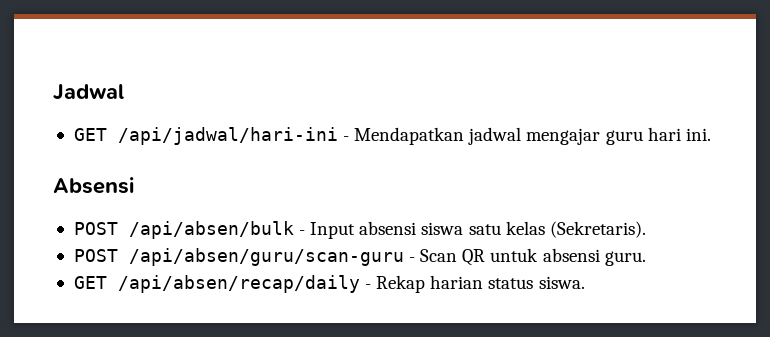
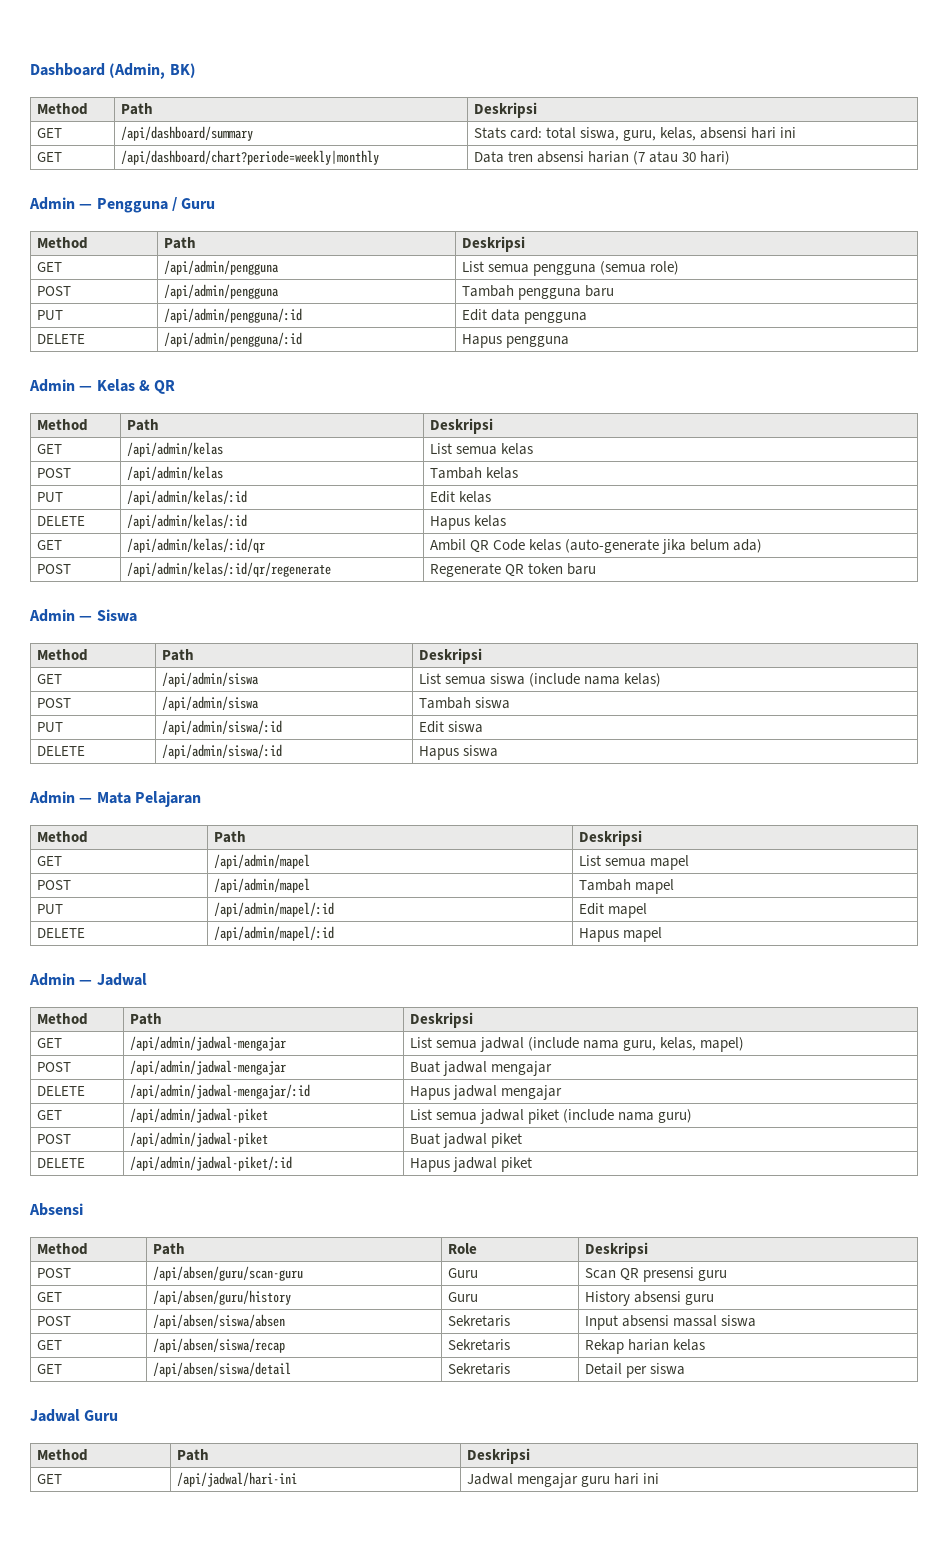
[53,84,124,101] [73,127,711,145] [53,177,134,194] [73,221,646,239] [73,248,646,266] [73,275,585,293] Jadwal // GET /api/jadwal/hari-ini - Mendapatkan jadwal mengajar guru hari ini. // Absensi // POST /api/absen/bulk - Input absensi siswa satu kelas (Sekretaris). // POST /api/absen/guru/scan-guru - Scan QR untuk absensi guru. // GET /api/absen/recap/daily - Rekap harian status siswa. -> [30,63,196,79] [36,103,88,115] [120,103,153,115] [473,102,537,118] [36,128,62,138] [120,126,253,141] [473,127,796,141] [36,152,62,162] [120,150,379,165] [473,151,730,165] [29,197,216,213] [36,237,88,249] [163,237,196,249] [461,236,525,252] [36,262,62,272] [163,260,279,275] [461,261,679,276] [36,286,71,296] [163,284,279,299] [461,285,614,300] [36,310,63,320] [163,308,302,323] [461,309,587,324] [36,334,85,344] [163,332,302,347] [461,334,569,348] [29,379,176,394] [36,419,88,431] [126,419,159,431] [429,418,493,434] [36,444,62,454] [126,442,223,457] [429,443,533,455] [36,468,71,478] [126,466,223,481] [429,467,518,479] [36,492,63,502] [126,490,247,505] [429,491,491,503] [36,516,85,526] [126,514,247,529] [429,515,506,530] [36,540,62,550] [126,538,265,553] [429,539,762,554] [36,564,71,574] [126,562,331,577] [429,563,596,577] [29,609,137,622] [36,649,88,661] [161,649,194,661] [418,648,482,664] [36,674,62,684] [161,672,259,687] [418,673,661,687] [36,698,71,708] [161,696,259,711] [418,697,510,709] [36,722,63,732] [161,720,282,735] [418,721,483,733] [36,746,85,756] [161,744,282,759] [418,745,498,760] [29,791,201,807] [36,831,88,843] [213,831,246,843] [578,830,642,846] [36,856,62,866] [213,854,310,869] [578,855,689,870] [36,880,71,890] [213,878,310,893] [578,879,674,894] [36,904,63,914] [213,902,334,917] [578,903,647,918] [36,928,85,938] [213,926,334,941] [578,927,662,942] [29,973,147,986] [36,1013,88,1025] [129,1013,162,1025] [409,1012,473,1028] [36,1038,62,1048] [129,1036,286,1051] [409,1037,744,1052] [36,1062,71,1072] [129,1060,286,1075] [409,1061,552,1076] [36,1086,85,1096] [129,1084,310,1099] [409,1085,562,1100] [36,1110,62,1120] [129,1108,268,1123] [409,1109,692,1124] [36,1134,71,1144] [129,1132,268,1147] [409,1133,522,1148] [36,1158,85,1168] [129,1156,292,1171] [409,1157,532,1172] [29,1203,83,1216] [36,1243,88,1255] [152,1243,185,1255] [447,1243,477,1254] [584,1242,648,1258] [36,1268,71,1278] [152,1266,303,1281] [447,1268,478,1278] [584,1267,727,1282] [36,1292,62,1302] [152,1290,291,1305] [447,1292,478,1302] [584,1291,714,1306] [36,1316,71,1326] [152,1314,285,1329] [447,1315,510,1327] [584,1315,756,1330] [36,1340,62,1350] [152,1338,285,1353] [447,1339,510,1351] [584,1339,705,1354] [36,1364,62,1374] [152,1362,291,1377] [447,1363,510,1375] [584,1363,685,1378] [30,1409,119,1422] [36,1449,88,1461] [176,1449,209,1461] [466,1448,530,1464] [36,1474,62,1484] [176,1472,297,1487] [466,1473,659,1488] Dashboard (Admin, BK) // Method | Path | Deskripsi // GET | /api/dashboard/summary | Stats card: total siswa, guru, kelas, absensi hari ini // GET | /api/dashboard/chart?periode=weekly|monthly | Data tren absensi harian (7 atau 30 hari) // Admin — Pengguna / Guru // Method | Path | Deskripsi // GET | /api/admin/pengguna | List semua pengguna (semua role) // POST | /api/admin/pengguna | Tambah pengguna baru // PUT | /api/admin/pengguna/:id | Edit data pengguna // DELETE | /api/admin/pengguna/:id | Hapus pengguna // Admin — Kelas & QR // Method | Path | Deskripsi // GET | /api/admin/kelas | List semua kelas // POST | /api/admin/kelas | Tambah kelas // PUT | /api/admin/kelas/:id | Edit kelas // DELETE | /api/admin/kelas/:id | Hapus kelas // GET | /api/admin/kelas/:id/qr | Ambil QR Code kelas (auto-generate jika belum ada) // POST | /api/admin/kelas/:id/qr/regenerate | Regenerate QR token baru // Admin — Siswa // Method | Path | Deskripsi // GET | /api/admin/siswa | List semua siswa (include nama kelas) // POST | /api/admin/siswa | Tambah siswa // PUT | /api/admin/siswa/:id | Edit siswa // DELETE | /api/admin/siswa/:id | Hapus siswa // Admin — Mata Pelajaran // Method | Path | Deskripsi // GET | /api/admin/mapel | List semua mapel // POST | /api/admin/mapel | Tambah mapel // PUT | /api/admin/mapel/:id | Edit mapel // DELETE | /api/admin/mapel/:id | Hapus mapel // Admin — Jadwal // Method | Path | Deskripsi // GET | /api/admin/jadwal-mengajar | List semua jadwal (include nama guru, kelas, mapel) // POST | /api/admin/jadwal-mengajar | Buat jadwal mengajar // DELETE | /api/admin/jadwal-mengajar/:id | Hapus jadwal mengajar // GET | /api/admin/jadwal-piket | List semua jadwal piket (include nama guru) // POST | /api/admin/jadwal-piket | Buat jadwal piket // DELETE | /api/admin/jadwal-piket/:id | Hapus jadwal piket // Absensi // Method | Path | Role | Deskripsi // POST | /api/absen/guru/scan-guru | Guru | Scan QR presensi guru // GET | /api/absen/guru/history | Guru | History absensi guru // POST | /api/absen/siswa/absen | Sekretaris | Input absensi massal siswa // GET | /api/absen/siswa/recap | Sekretaris | Rekap harian kelas // GET | /api/absen/siswa/detail | Sekretaris | Detail per siswa // Jadwal Guru // Method | Path | Deskripsi // GET | /api/jadwal/hari-ini | Jadwal mengajar guru hari ini

